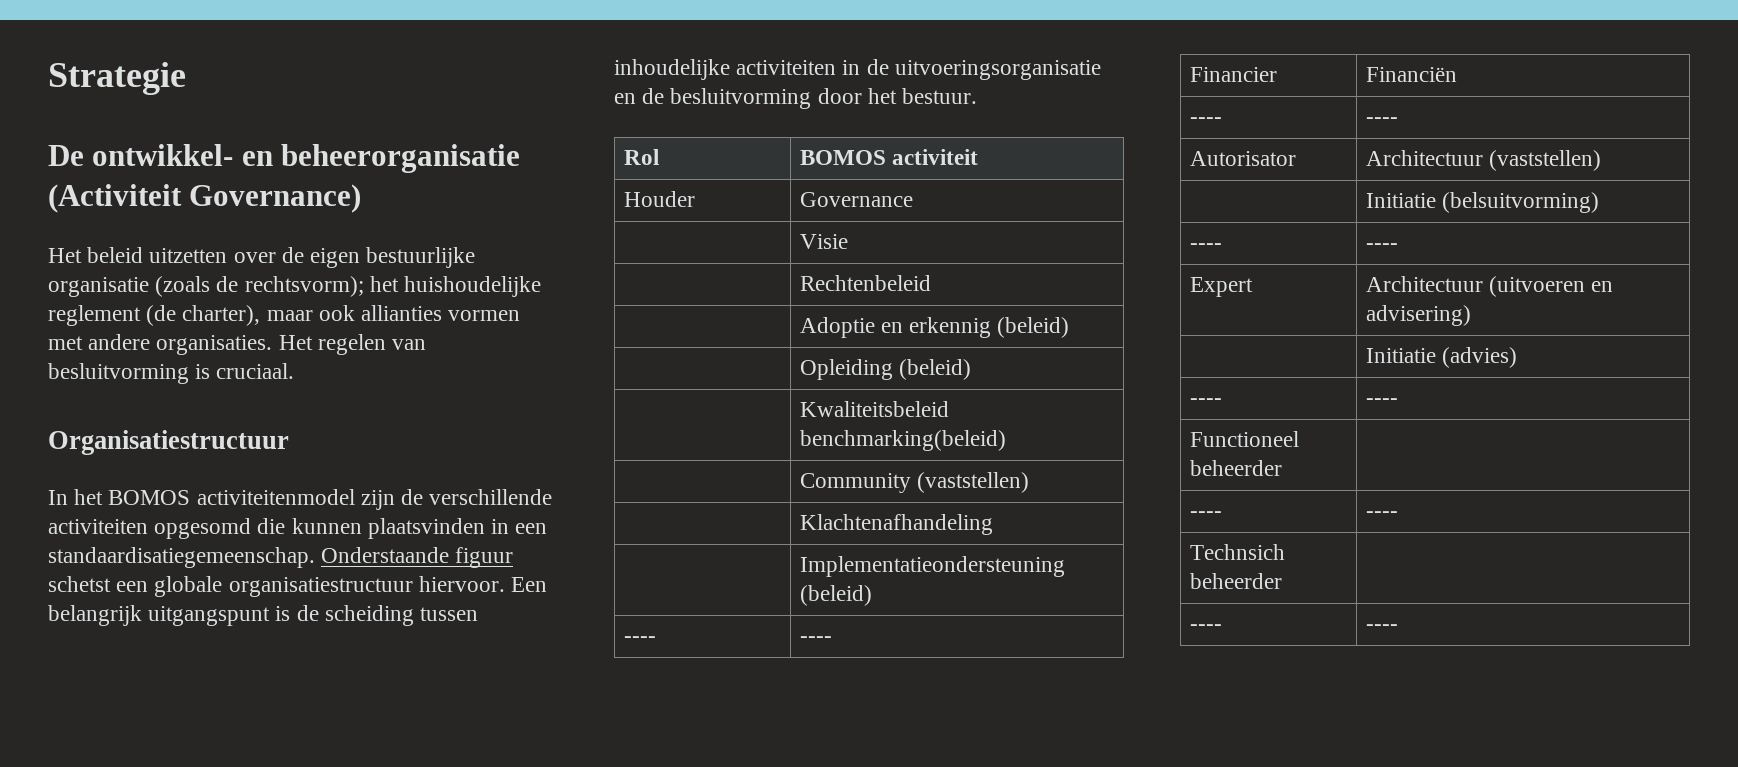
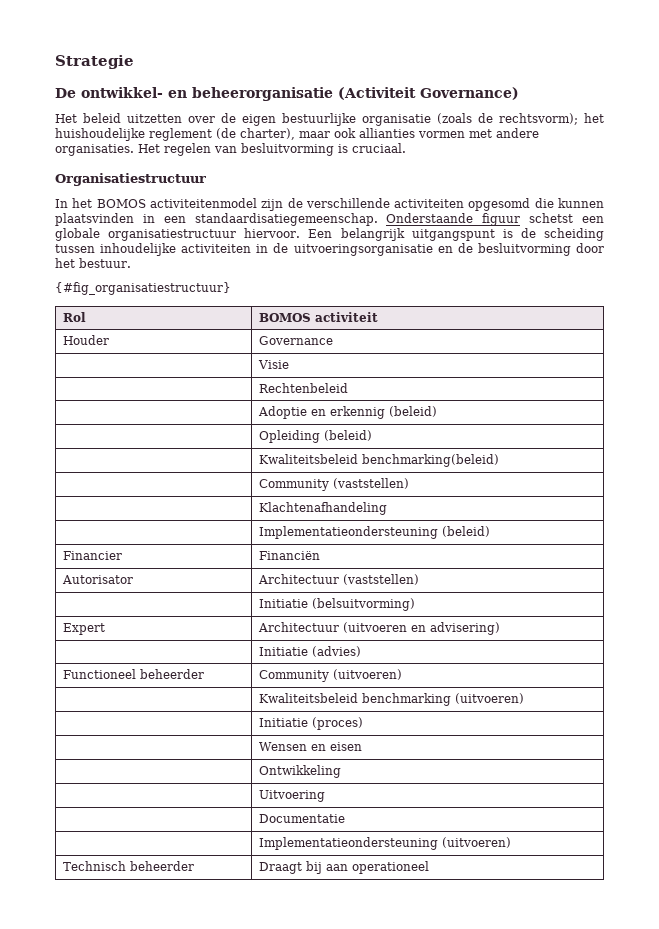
(978, 96) none -> [55,282,231,295] // {#fig_organisatiestructuur}
[623,636,656,643] [799,636,832,643] // ---- | ---- -> (490, 531) none
[1189,117,1222,124] [1365,117,1398,124] // ---- | ---- -> (320, 555) none
[1189,243,1222,250] [1365,243,1398,250] // ---- | ---- -> (415, 604) none
[1189,398,1222,405] [1365,398,1398,405] // ---- | ---- -> (361, 651) none
[1189,511,1222,518] [1365,511,1398,518] [1189,544,1285,560] [1189,573,1282,589] [1189,624,1222,631] [1365,624,1398,631] // ---- | ---- // Technsich beheerder | // ---- | ---- -> [258,669,402,682] [258,693,524,706] [258,717,363,730] [258,742,362,751] [258,765,341,778] [258,790,325,802] [258,814,345,823] [258,837,511,850] [62,861,194,871] [258,861,429,874] Community (uitvoeren) // | Kwaliteitsbeleid benchmarking (uitvoeren) // | Initiatie (proces) // | Wensen en eisen // | Ontwikkeling // | Uitvoering // | Documentatie // | Implementatieondersteuning (uitvoeren) // Technisch beheerder | Draagt bij aan operationeel

